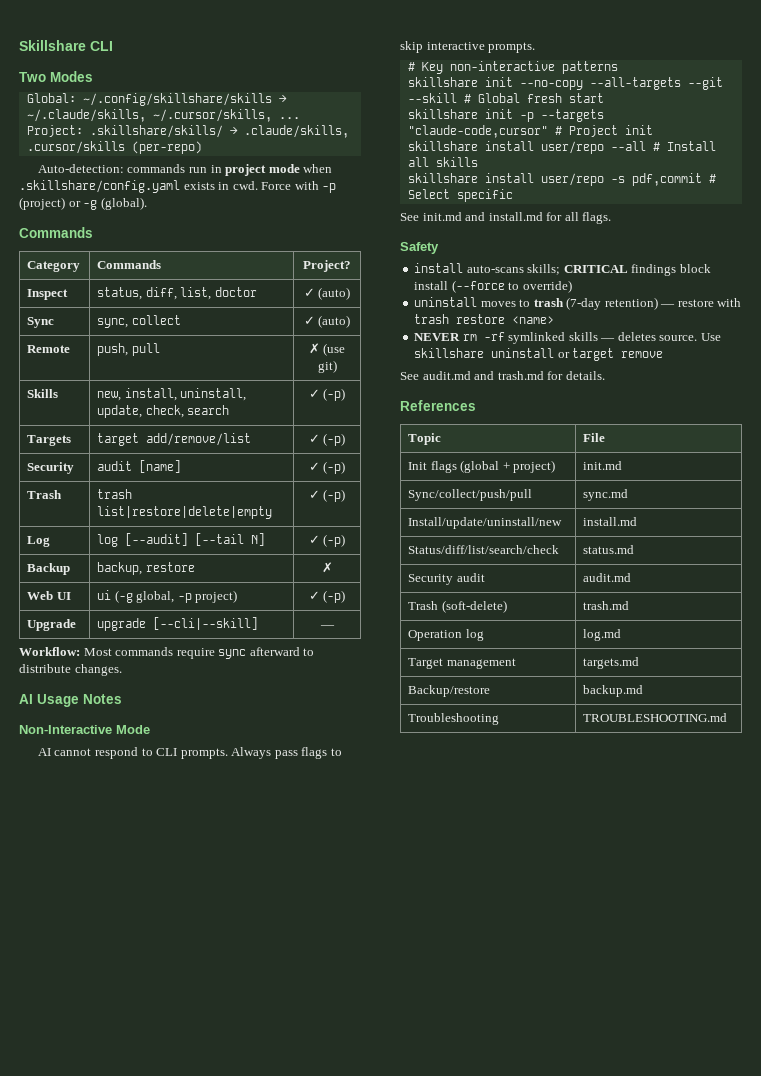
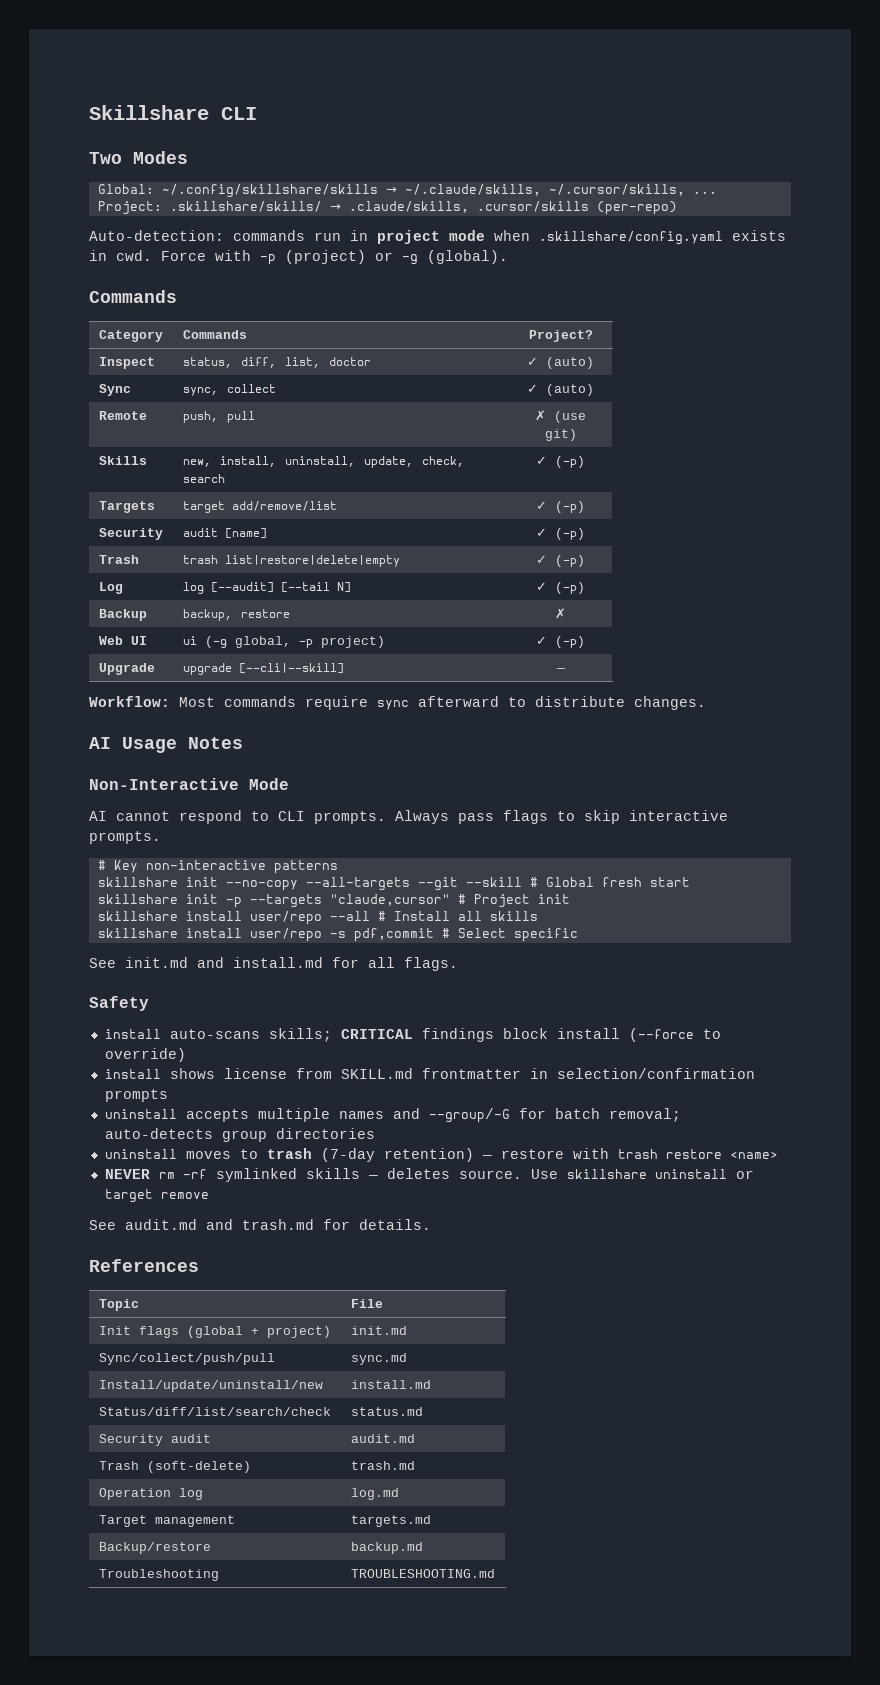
[407,125,548,138] "claude-code,cursor" -> [329,894,450,906] "claude,cursor"
(572, 286) none -> [104,1068,755,1079] [104,1089,168,1102] [104,1108,681,1123] [104,1128,375,1142] // install shows license from SKILL.md frontmatter in selection/confirmation prompts // uninstall accepts multiple names and --group/-G for batch removal; auto-detects group directories

